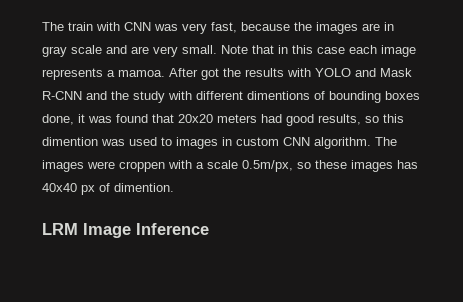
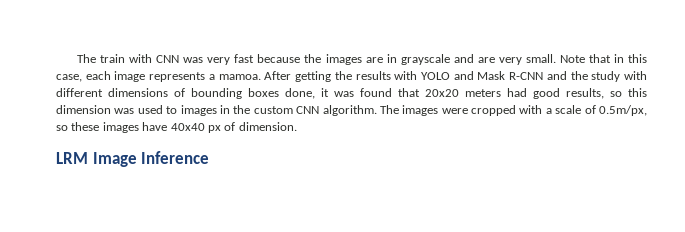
[211,22,237,33] fast, -> [234,54,255,63] fast
[42,45,102,57] gray scale -> [400,54,450,65] grayscale
[317,47,345,54] case -> [56,74,82,82] case,
[201,68,219,80] got -> [295,71,332,82] getting
[247,91,310,100] dimentions -> [108,88,168,97] dimensions
[42,137,98,146] dimention -> [56,105,111,114] dimension
(232, 141) none -> [233,105,251,114] the
[119,161,165,172] croppen -> [471,105,517,116] cropped
(238, 164) none -> [584,105,596,114] of
[397,160,418,169] has -> [142,122,168,131] have
[114,183,174,192] dimention. -> [238,122,297,131] dimension.

